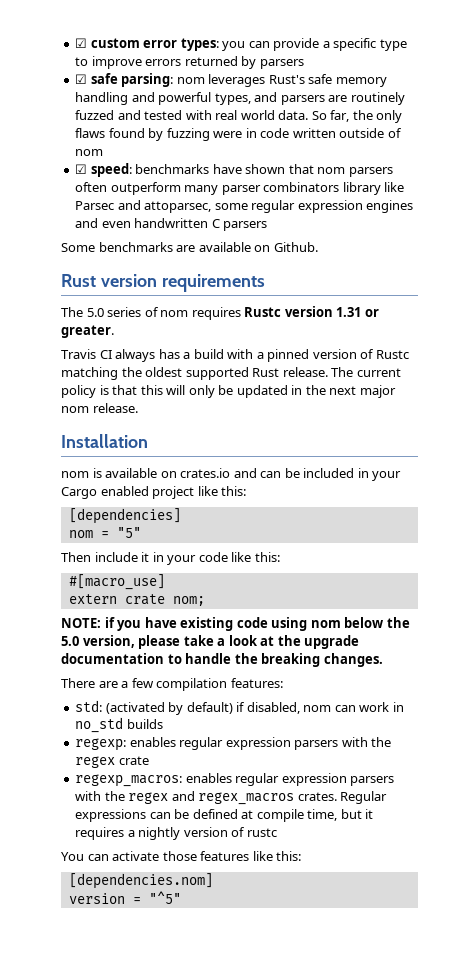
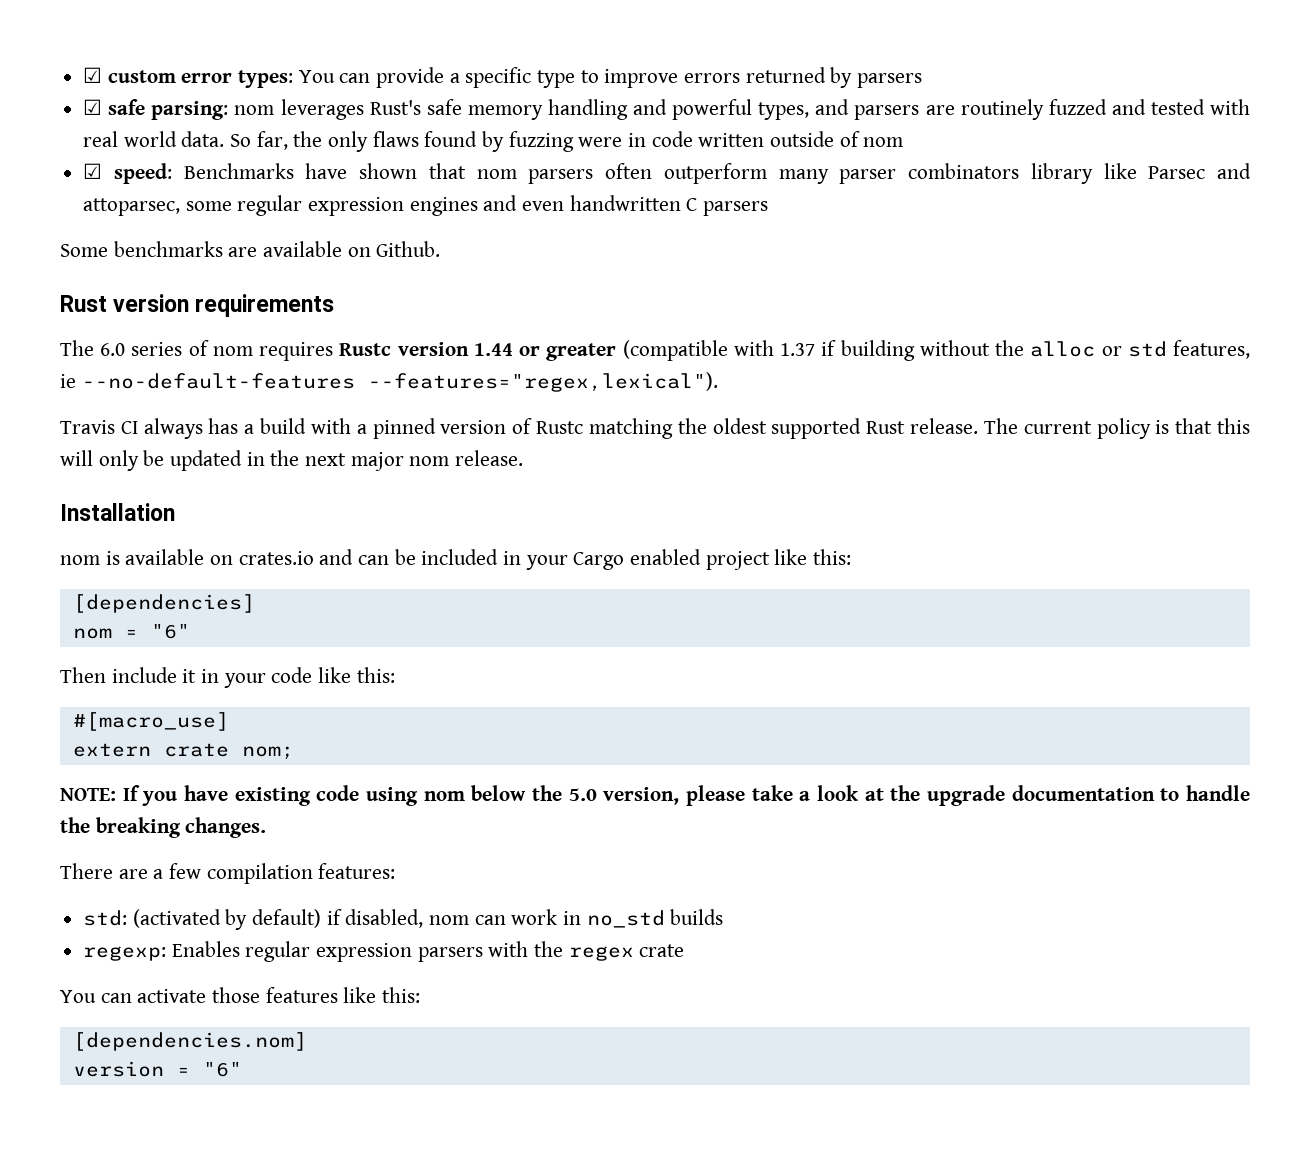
[222,41,246,51] you -> [298,70,335,83] You
[135,164,210,174] benchmarks -> [183,163,294,179] Benchmarks
[86,308,104,317] 5.0 -> [100,343,126,356] 6.0
[336,307,379,317] [61,325,114,338] 1.31 or greater. -> [473,340,1250,361] [60,372,718,392] 1.44 or greater (compatible with 1.37 if building without the alloc or std features, ie --no-default-features --features="regex,lexical").
[116,527,141,538] "5" -> [150,624,190,639] "6"
[104,617,115,628] if -> [122,785,140,801] If
[129,737,176,747] enables -> [171,941,240,957] Enables
[75,773,395,787] [75,791,388,805] [75,809,374,822] [75,827,277,840] // regexp_macros: enables regular expression parsers with the regex and regex_macros crates. Regular expressions can be defined at compile time, but it requires a nightly version of rustc -> (685, 950) none
[148,891,181,904] "^5" -> [202,1062,242,1077] "6"

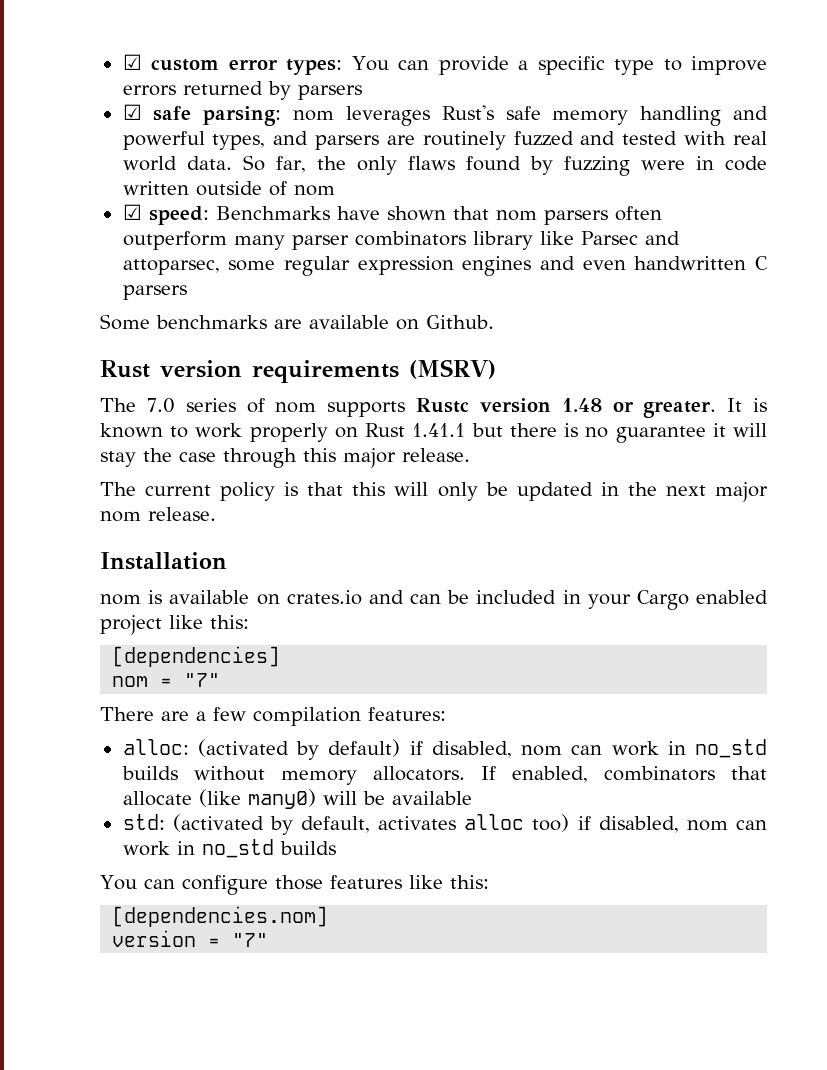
[60,340,126,356] // The 6.0 -> [409,359,496,379] [100,398,175,413] (MSRV) // The 7.0
[259,342,334,361] requires -> [327,401,406,417] supports
[473,340,1250,361] [60,372,718,392] [60,418,979,439] 1.44 or greater (compatible with 1.37 if building without the alloc or std features, ie --no-default-features --features="regex,lexical"). // Travis CI always has a build with a pinned version of Rustc matching the oldest supported Rust release. -> [561,398,768,418] [100,423,768,443] [100,448,470,468] 1.48 or greater. It is known to work properly on Rust 1.41.1 but there is no guarantee it will stay the case through this major release. //
[150,624,190,639] [60,667,395,688] [72,712,229,731] [72,743,294,760] [60,785,1250,806] [60,817,267,838] "6" // Then include it in your code like this: // #[macro_use] // extern crate nom; // NOTE: If you have existing code using nom below the 5.0 version, please take a look at the upgrade documentation to handle the breaking changes. -> [184,673,221,687] "7"
[83,910,128,926] std: -> [122,739,189,755] alloc:
[83,941,685,962] [60,989,207,1003] // regexp: Enables regular expression parsers with the regex crate // You can activate -> [193,766,768,785] [122,789,472,809] [122,814,767,835] [122,839,336,858] [100,875,268,895] without memory allocators. If enabled, combinators that allocate (like many0) will be available // std: (activated by default, activates alloc too) if disabled, nom can work in no_std builds // You can configure
[202,1062,242,1077] "6" -> [232,933,269,947] "7"

